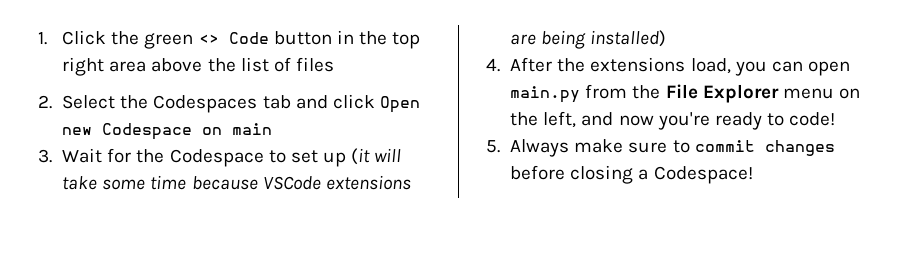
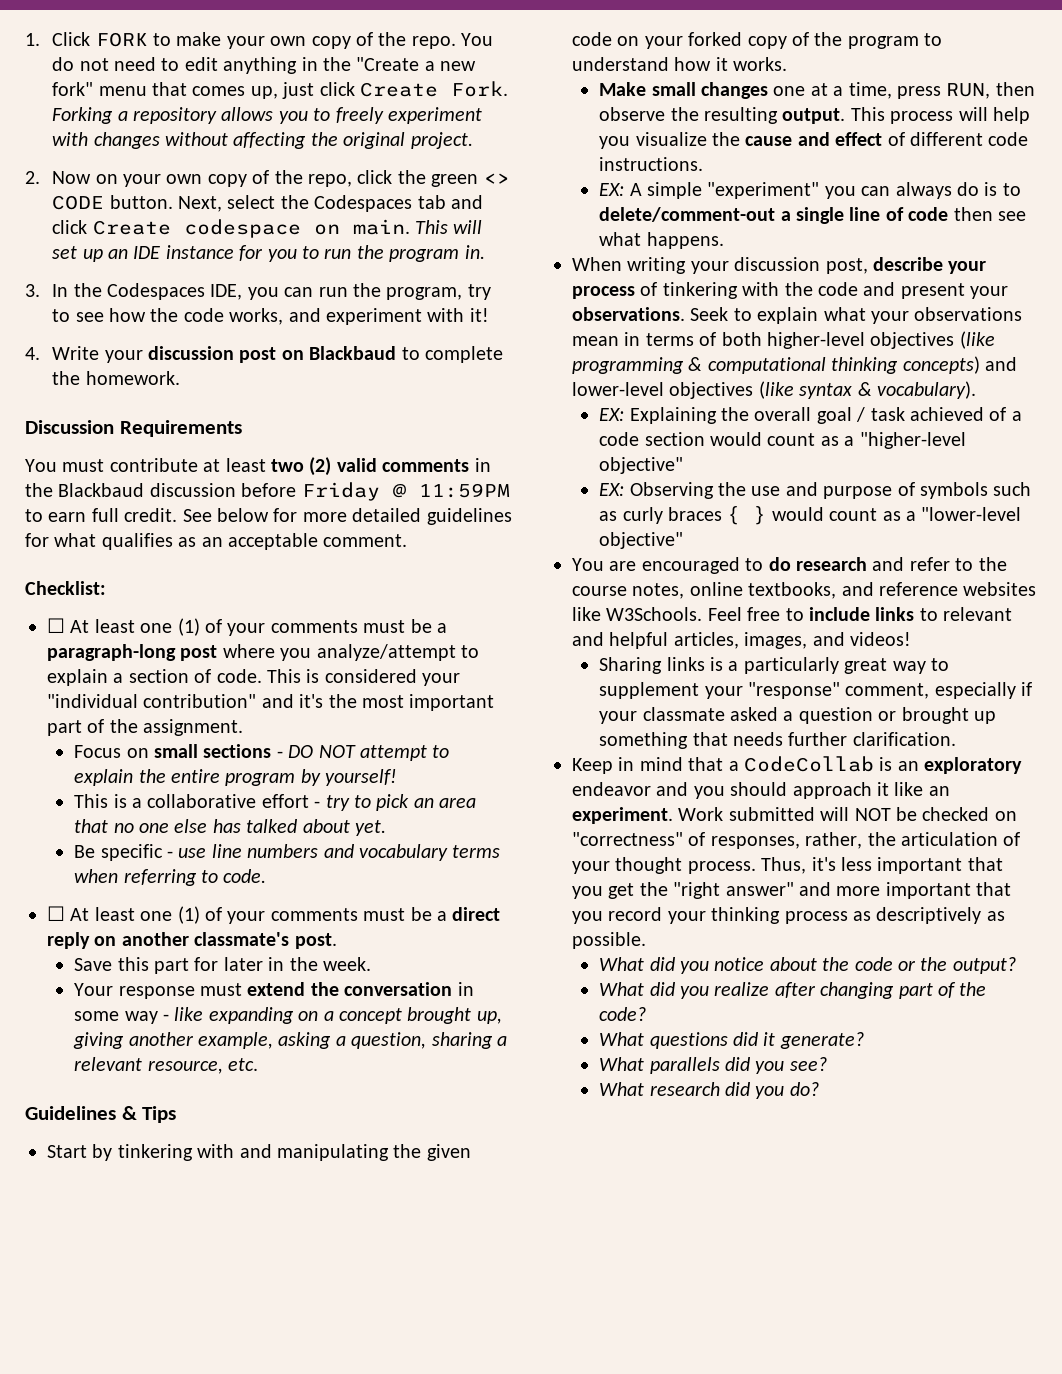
[111,30,421,49] [62,57,334,76] [38,95,116,109] the green <> Code button in the top right area above the list of files // 2. Select -> [95,32,494,49] [52,57,477,74] [52,81,508,99] [52,107,482,124] [52,132,473,149] [25,170,510,187] [52,195,276,212] FORK to make your own copy of the repo. You do not need to edit anything in the "Create a new fork" menu that comes up, just click Create Fork. Forking a repository allows you to freely experiment with changes without affecting the original project. // 2. Now on your own copy of the repo, click the green <> CODE button. Next, select
[379,96,420,113] [62,123,273,140] [38,148,402,167] [62,175,411,190] [510,30,667,49] [486,57,850,76] [510,84,860,103] [510,111,836,130] [486,139,835,157] [510,165,753,184] Open new Codespace on main // 3. Wait for the Codespace to set up (it will take some time because VSCode extensions are being installed) // 4. After the extensions load, you can open main.py from the File Explorer menu on the left, and now you're ready to code! // 5. Always make sure to commit changes before closing a Codespace! -> [92,219,483,238] [52,245,485,262] [25,283,491,300] [52,308,489,325] [25,346,503,363] [52,371,180,385] [25,420,242,437] [25,457,491,476] [25,482,510,501] [25,508,512,525] [25,533,408,550] [25,581,106,595] [47,618,447,636] [47,644,479,661] [47,669,461,686] [47,694,495,711] [47,719,244,736] [74,744,450,761] [74,769,398,786] [74,794,477,811] [74,819,386,836] [74,844,501,861] [74,869,267,886] [47,906,501,924] [47,932,337,949] [74,957,371,974] [74,982,474,999] [74,1007,502,1024] [73,1032,507,1049] [74,1057,258,1074] [25,1106,177,1123] [47,1144,471,1161] [572,32,943,49] [572,57,788,71] [599,82,1035,99] [599,107,1030,124] [599,132,1029,149] [599,157,704,171] [599,182,1021,199] [599,207,1026,224] [599,232,724,249] [572,257,987,274] [572,282,1009,299] [572,307,1023,324] [572,331,995,349] [572,356,1017,374] [572,381,976,399] [599,407,1022,424] [599,432,966,449] [599,457,684,474] [599,482,1032,499] [599,506,1022,525] [599,532,684,549] [572,557,1007,574] [572,582,1037,599] [572,607,1013,621] [572,632,911,649] [599,657,949,674] [599,682,1033,699] [599,707,996,724] [599,732,956,749] [572,756,1023,774] [572,782,950,799] [572,807,1017,824] [572,832,1021,849] [572,857,1003,874] [572,882,1012,899] [572,907,1005,924] [572,932,646,949] [599,957,1016,974] [599,982,987,999] [599,1007,647,1021] [599,1032,864,1049] [599,1057,827,1074] [599,1082,819,1099] Create codespace on main. This will set up an IDE instance for you to run the program in. // 3. In the Codespaces IDE, you can run the program, try to see how the code works, and experiment with it! // 4. Write your discussion post on Blackbaud to complete the homework. // Discussion Requirements // You must contribute at least two (2) valid comments in the Blackbaud discussion before Friday @ 11:59PM to earn full credit. See below for more detailed guidelines for what qualifies as an acceptable comment. // Checklist: // ☐ At least one (1) of your comments must be a paragraph-long post where you analyze/attempt to explain a section of code. This is considered your "individual contribution" and it's the most important part of the assignment. // Focus on small sections - DO NOT attempt to explain the entire program by yourself! // This is a collaborative effort - try to pick an area that no one else has talked about yet. // Be specific - use line numbers and vocabulary terms when referring to code. // ☐ At least one (1) of your comments must be a direct reply on another classmate's post. // Save this part for later in the week. // Your response must extend the conversation in some way - like expanding on a concept brought up, giving another example, asking a question, sharing a relevant resource, etc. // Guidelines & Tips // Start by tinkering with and manipulating the given code on your forked copy of the program to understand how it works. // Make small changes one at a time, press RUN, then observe the resulting output. This process will help you visualize the cause and effect of different code instructions. // EX: A simple "experiment" you can always do is to delete/comment-out a single line of code then see what happens. // When writing your discussion post, describe your process of tinkering with the code and present your observations. Seek to explain what your observations mean in terms of both higher-level objectives (like programming & computational thinking concepts) and lower-level objectives (like syntax & vocabulary). // EX: Explaining the overall goal / task achieved of a code section would count as a "higher-level objective" // EX: Observing the use and purpose of symbols such as curly braces { } would count as a "lower-level objective" // You are encouraged to do research and refer to the course notes, online textbooks, and reference websites like W3Schools. Feel free to include links to relevant and helpful articles, images, and videos! // Sharing links is a particularly great way to supplement your "response" comment, especially if your classmate asked a question or brought up something that needs further clarification. // Keep in mind that a CodeCollab is an exploratory endeavor and you should approach it like an experiment. Work submitted will NOT be checked on "correctness" of responses, rather, the articulation of your thought process. Thus, it's less important that you get the "right answer" and more important that you record your thinking process as descriptively as possible. // What did you notice about the code or the output? // What did you realize after changing part of the code? // What questions did it generate? // What parallels did you see? // What research did you do?

